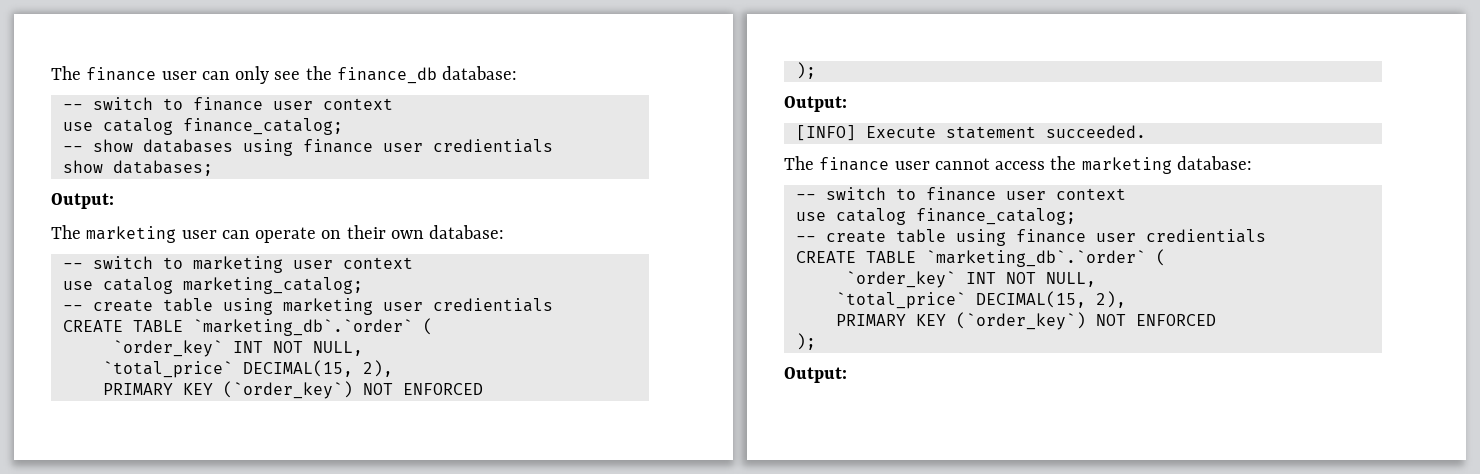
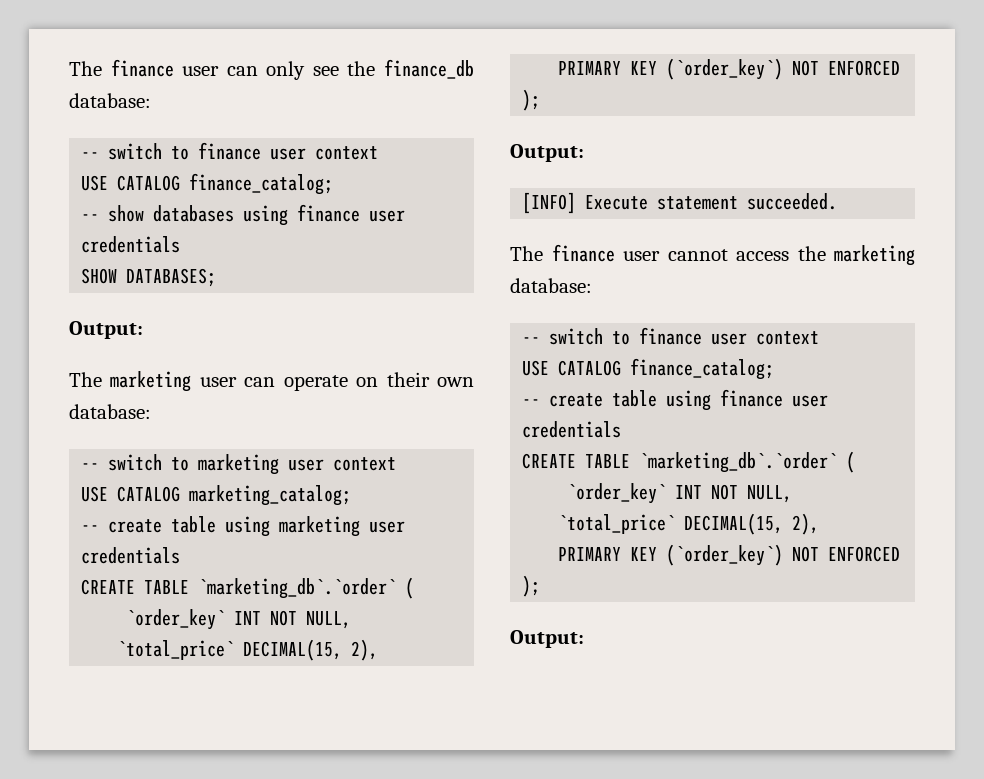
[62,118,173,135] use catalog -> [81,175,181,191] USE CATALOG
[432,139,553,153] [62,160,213,176] credientials // show databases; -> [81,236,181,253] [81,268,217,287] credentials // SHOW DATABASES;
[62,277,173,294] use catalog -> [81,486,181,502] USE CATALOG
[432,298,553,312] credientials -> [81,547,181,564] credentials
[795,208,906,225] use catalog -> [522,360,622,376] USE CATALOG
[1145,229,1266,243] credientials -> [522,421,622,438] credentials

